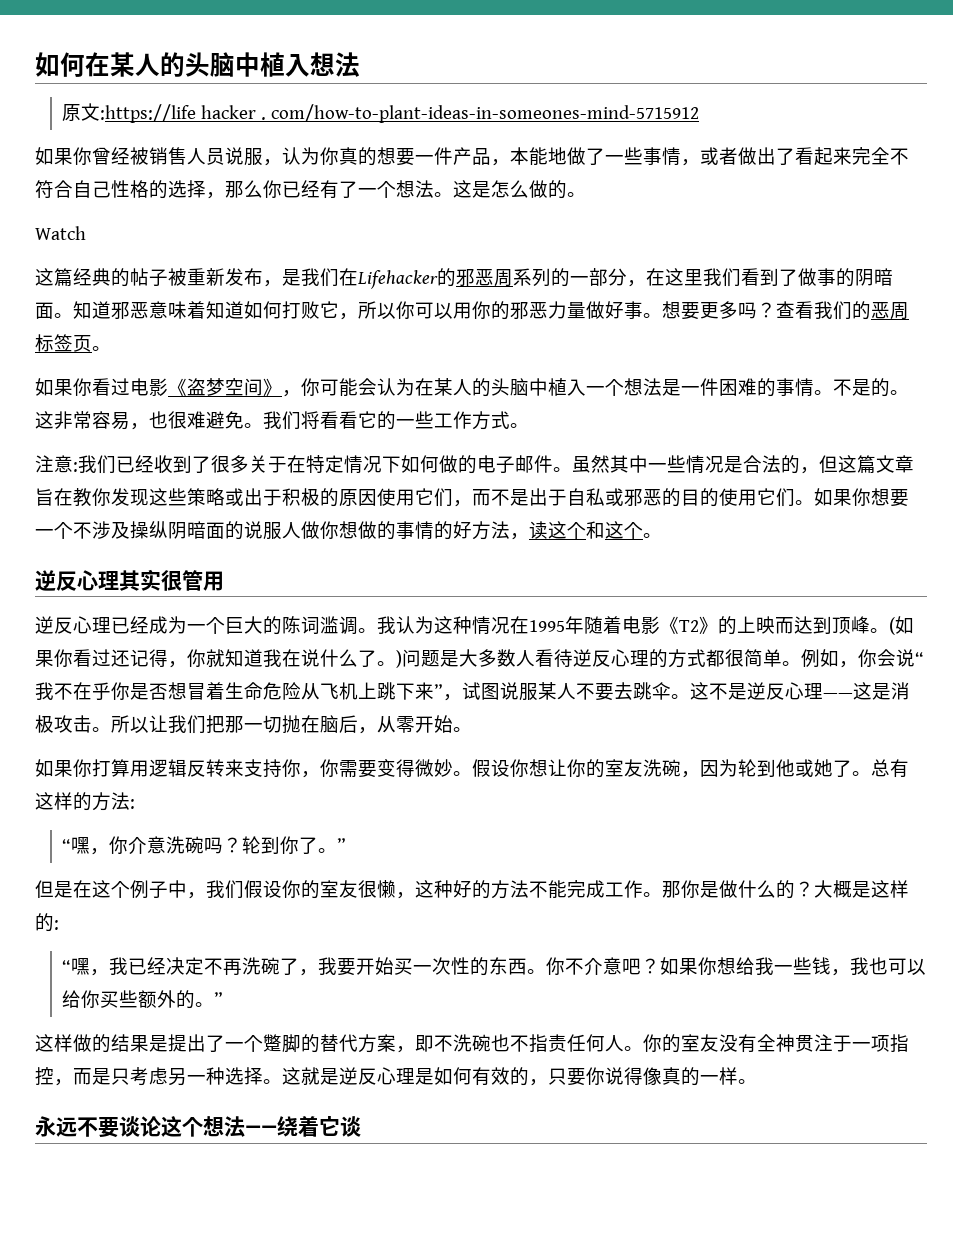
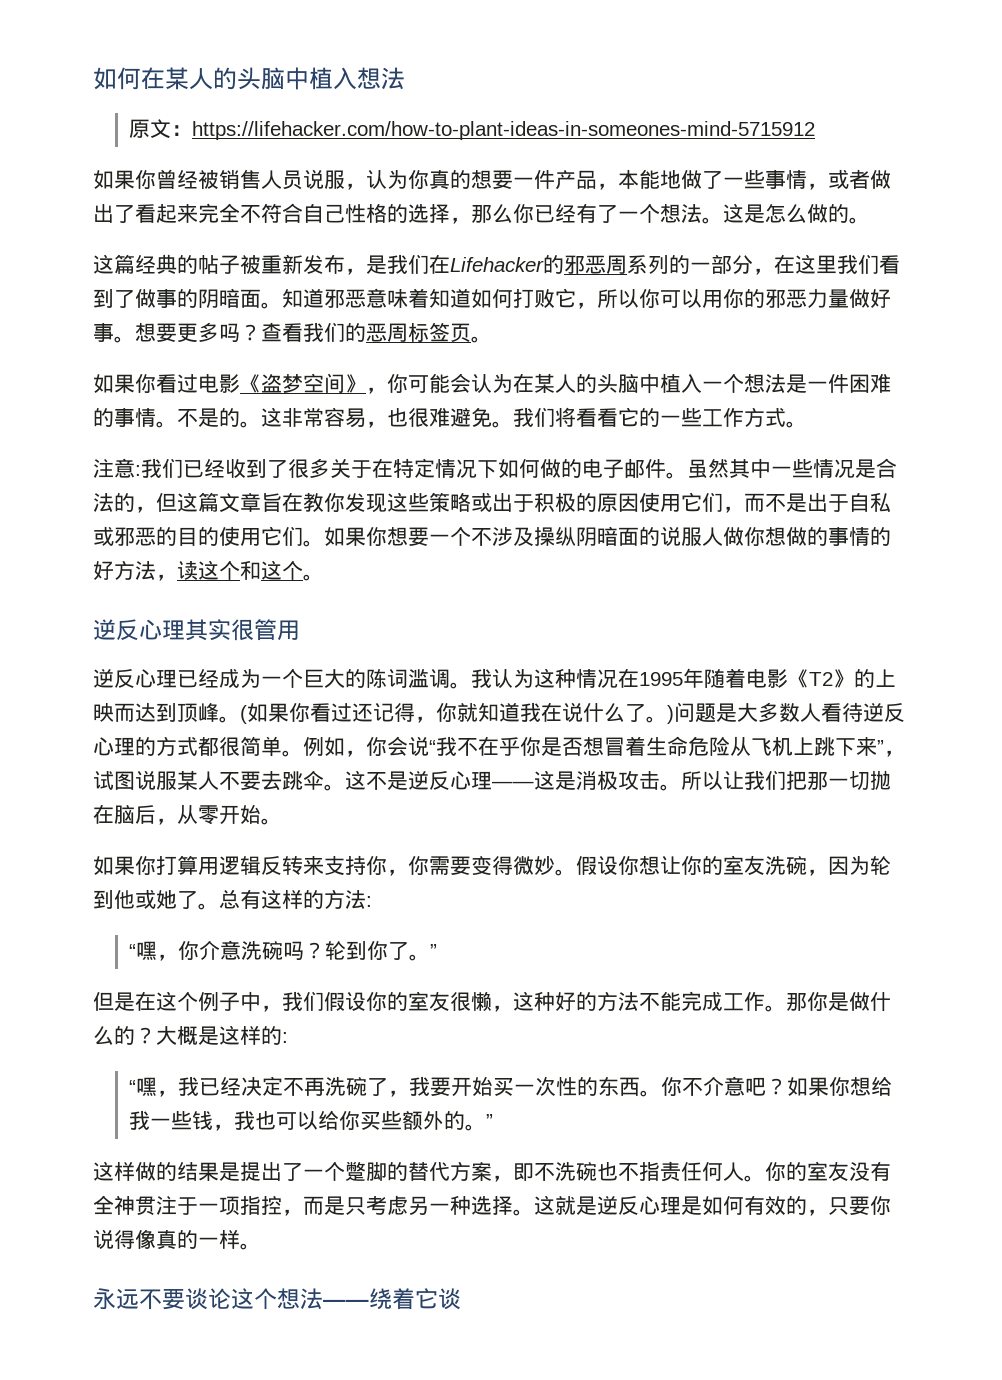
[100,104,700,123] :https://life hacker . com/how-to-plant-ideas-in-someones-mind-5715912 -> [171,121,816,140] ：https://lifehacker.com/how-to-plant-ideas-in-someones-mind-5715912
[35,226,86,240] // Watch -> (870, 220) none

